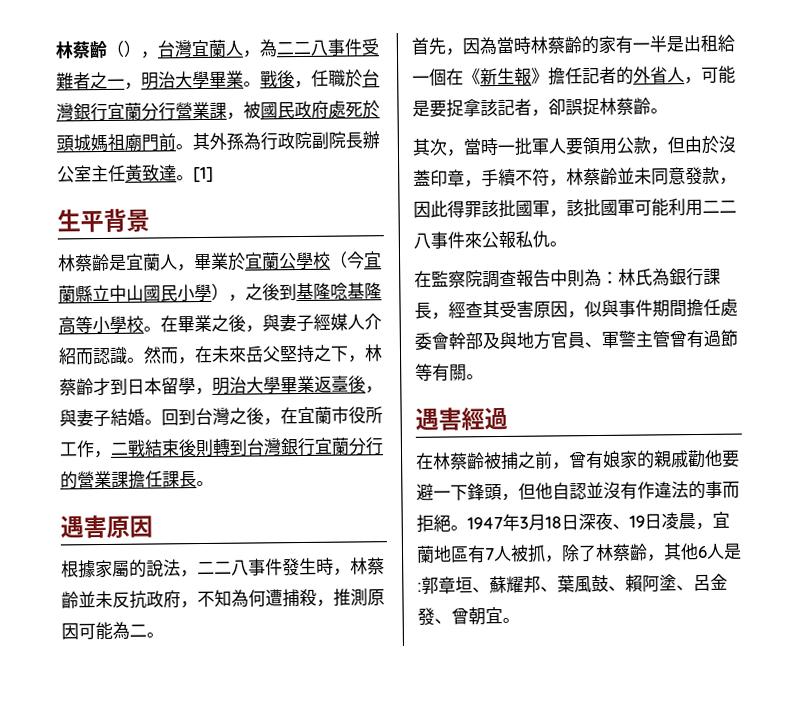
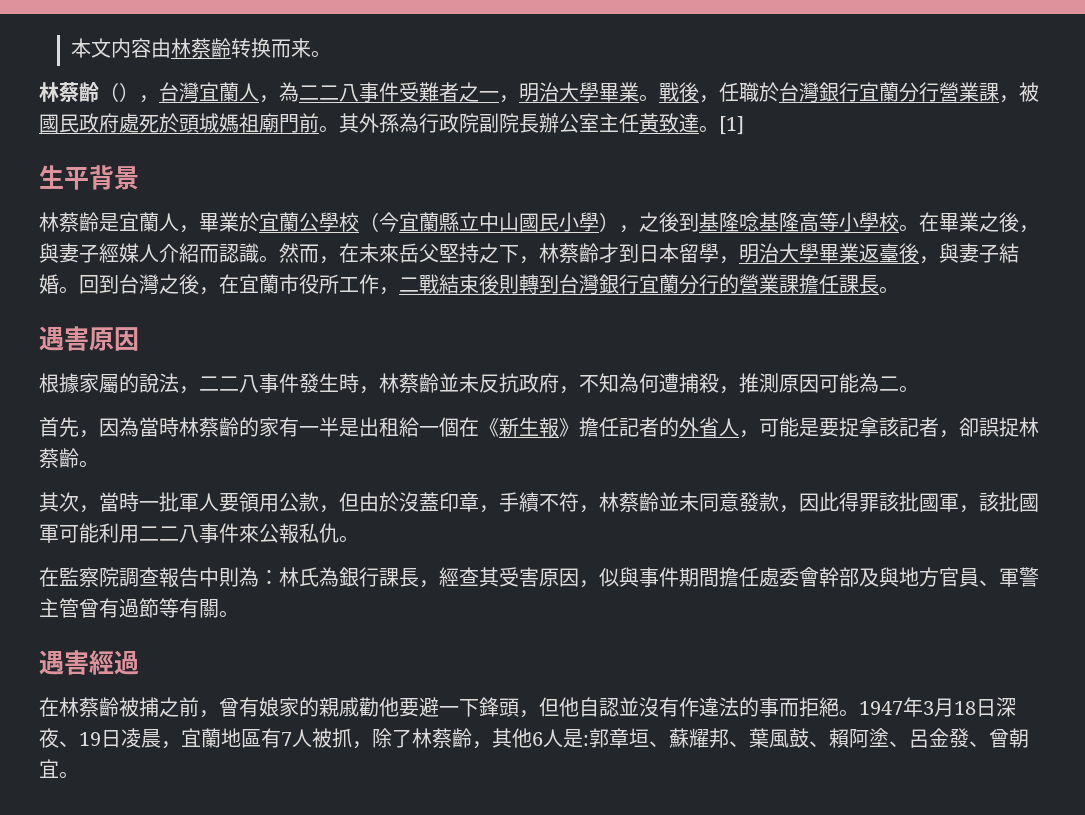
(55, 50) none -> [71,38,332,58] 本文内容由林蔡齡转换而来。 //

